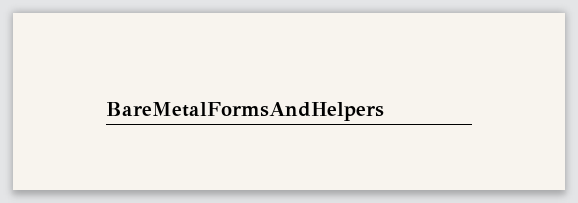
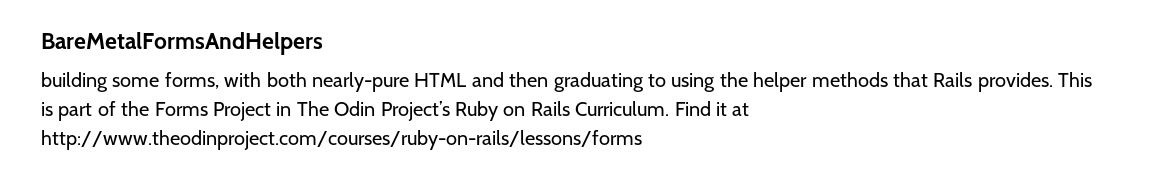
(384, 111) none -> [41,72,1093,92] [41,101,750,121] [41,130,642,150] // building some forms, with both nearly-pure HTML and then graduating to using the helper methods that Rails provides. This is part of the Forms Project in The Odin Project’s Ruby on Rails Curriculum. Find it at http://www.theodinproject.com/courses/ruby-on-rails/lessons/forms

